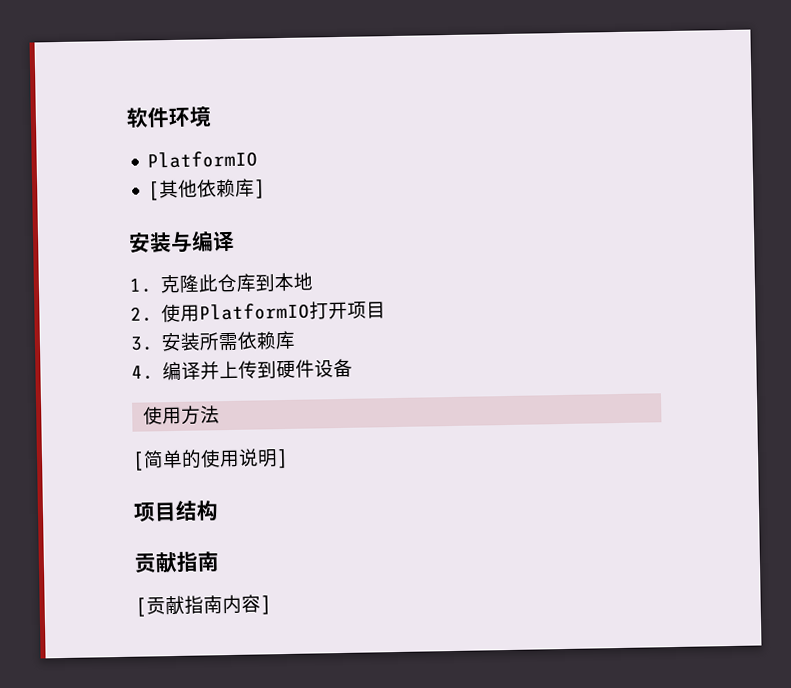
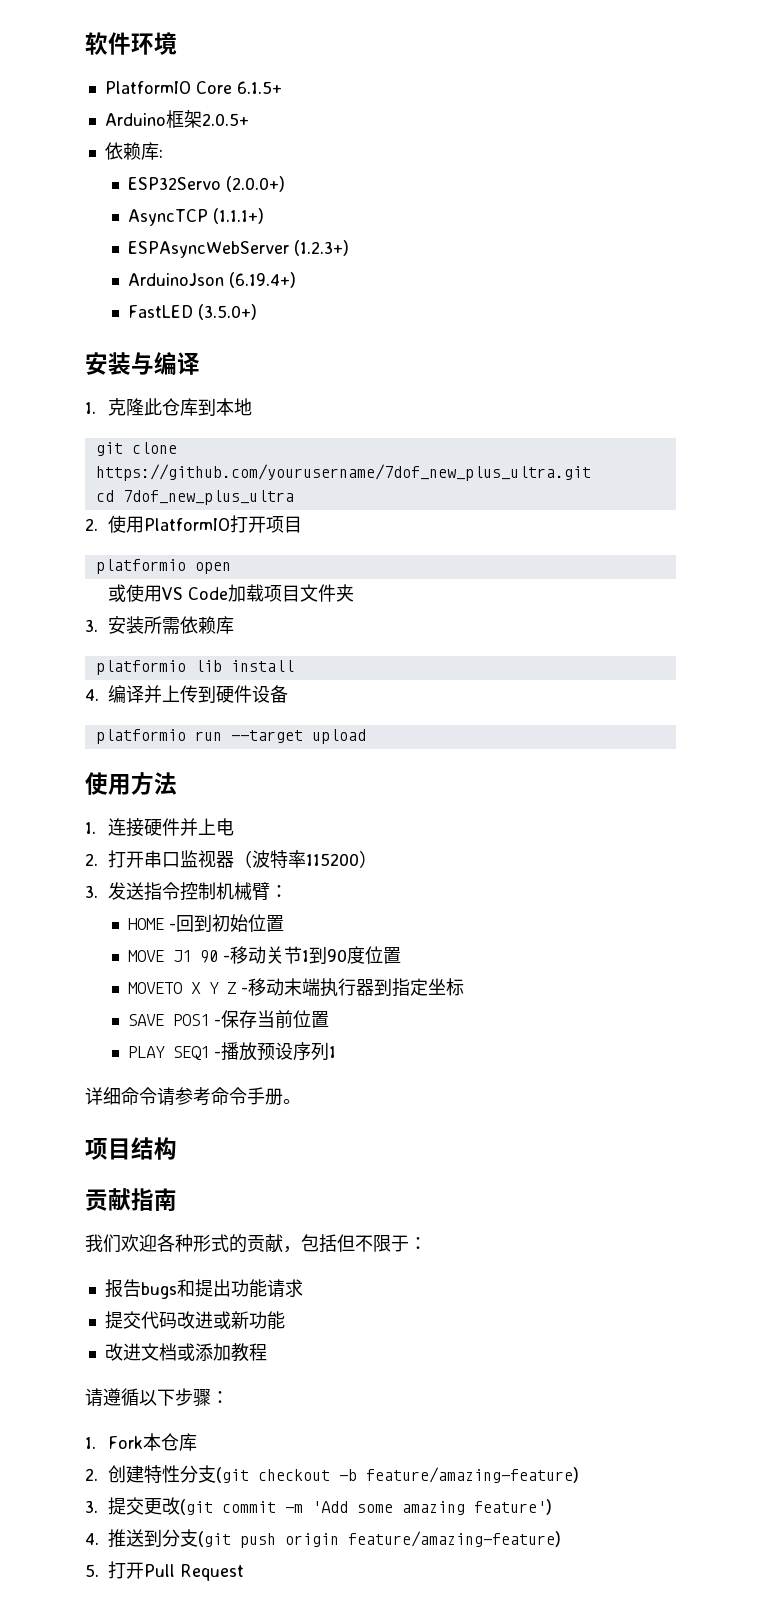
[148,178,267,201] // [其他依赖库] -> [195,81,282,94] [104,110,249,128] [104,142,163,160] [128,176,286,192] [128,208,265,226] [128,240,350,258] [128,272,297,288] [128,304,258,320] Core 6.1.5+ // Arduino框架2.0.5+ // 依赖库: // ESP32Servo (2.0.0+) // AsyncTCP (1.1.1+) // ESPAsyncWebServer (1.2.3+) // ArduinoJson (6.19.4+) // FastLED (3.5.0+)
(315, 281) none -> [95,442,177,456] [95,464,591,481] [95,490,294,505] // git clone https://github.com/yourusername/7dof_new_plus_ultra.git // cd 7dof_new_plus_ultra
(387, 310) none -> [95,559,231,574] [108,584,355,602] // platformio open // 或使用VS Code加载项目文件夹
(297, 340) none -> [95,660,294,675] // platformio lib install
[143,405,221,425] [132,448,289,471] [133,500,219,522] [134,551,220,574] [135,594,272,617] 使用方法 // [简单的使用说明] // 项目结构 // 贡献指南 // [贡献指南内容] -> [95,729,366,744] [85,772,177,795] [85,818,235,837] [85,850,378,868] [85,882,289,901] [128,914,285,932] [128,946,402,964] [128,978,465,997] [128,1010,330,1028] [128,1042,337,1061] [85,1087,301,1106] [85,1137,177,1160] [85,1188,177,1211] [85,1234,427,1253] [104,1279,303,1299] [104,1311,285,1330] [104,1343,267,1362] [85,1388,229,1407] [85,1433,198,1451] [85,1465,580,1483] [85,1497,553,1515] [85,1529,562,1548] [85,1561,245,1581] platformio run --target upload // 使用方法 // 1.连接硬件并上电 // 2.打开串口监视器（波特率115200） // 3.发送指令控制机械臂： // HOME -回到初始位置 // MOVE J1 90 -移动关节1到90度位置 // MOVETO X Y Z -移动末端执行器到指定坐标 // SAVE POS1 -保存当前位置 // PLAY SEQ1 -播放预设序列1 // 详细命令请参考命令手册。 // 项目结构 // 贡献指南 // 我们欢迎各种形式的贡献，包括但不限于： // 报告bugs和提出功能请求 // 提交代码改进或新功能 // 改进文档或添加教程 // 请遵循以下步骤： // 1. Fork本仓库 // 2.创建特性分支(git checkout -b feature/amazing-feature) // 3.提交更改(git commit -m 'Add some amazing feature') // 4.推送到分支(git push origin feature/amazing-feature) // 5.打开Pull Request

